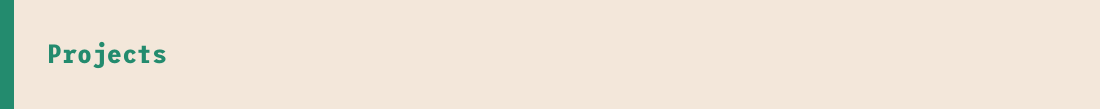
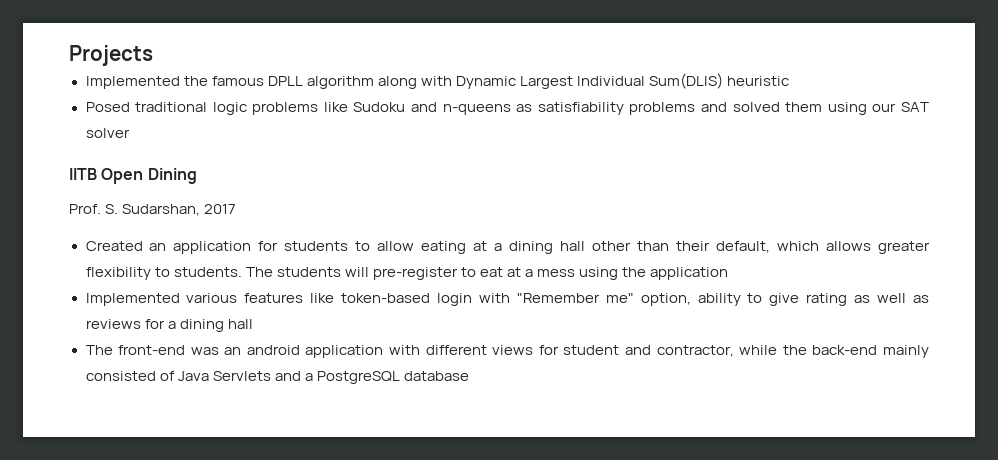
(167, 55) none -> [85,73,790,89] [85,102,929,115] [85,128,130,138] [69,168,197,184] [69,204,237,216] [85,241,930,254] [85,267,729,280] [85,293,929,306] [85,319,253,332] [85,345,929,358] [85,371,469,384] // Implemented the famous DPLL algorithm along with Dynamic Largest Individual Sum(DLIS) heuristic // Posed traditional logic problems like Sudoku and n-queens as satisfiability problems and solved them using our SAT solver // IITB Open Dining // Prof. S. Sudarshan, 2017 // Created an application for students to allow eating at a dining hall other than their default, which allows greater flexibility to students. The students will pre-register to eat at a mess using the application // Implemented various features like token-based login with "Remember me" option, ability to give rating as well as reviews for a dining hall // The front-end was an android application with different views for student and contractor, while the back-end mainly consisted of Java Servlets and a PostgreSQL database

